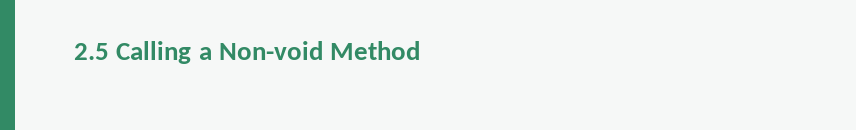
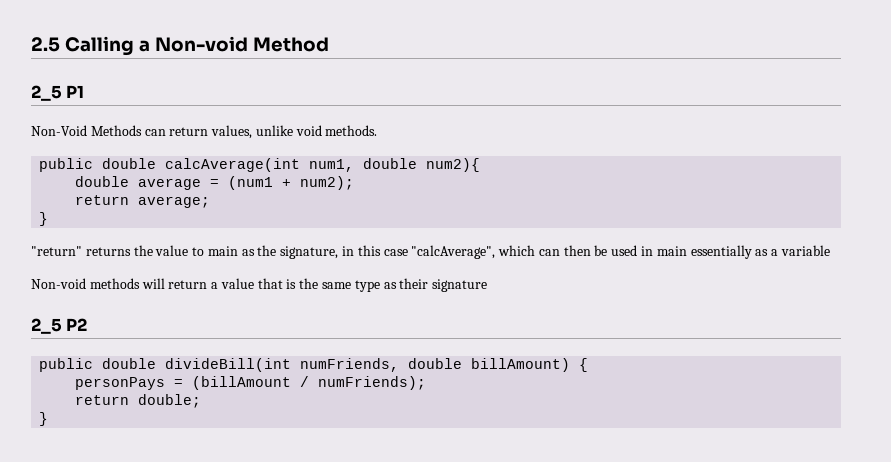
(421, 50) none -> [31,85,85,101] [31,125,378,139] [39,158,481,172] [75,176,355,190] [75,195,211,208] [39,212,49,226] [31,245,830,259] [31,278,488,292] [31,318,88,334] [39,358,589,372] [75,376,427,390] [75,394,202,408] [39,412,49,426] // 2_5 P1 // Non-Void Methods can return values, unlike void methods. // public double calcAverage(int num1, double num2){ // double average = (num1 + num2); // return average; // } // "return" returns the value to main as the signature, in this case "calcAverage", which can then be used in main essentially as a variable // Non-void methods will return a value that is the same type as their signature // 2_5 P2 // public double divideBill(int numFriends, double billAmount) { // personPays = (billAmount / numFriends); // return double; // }

